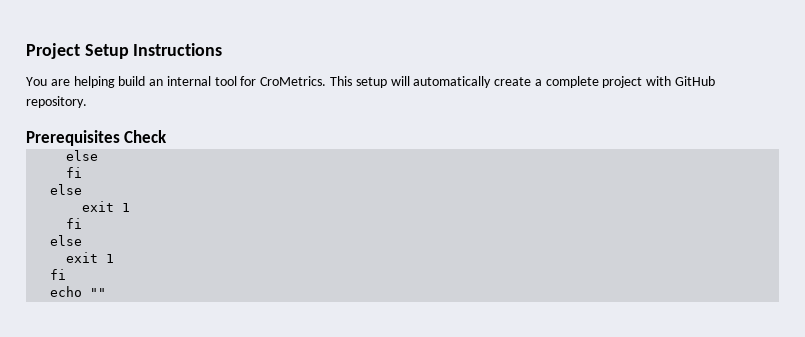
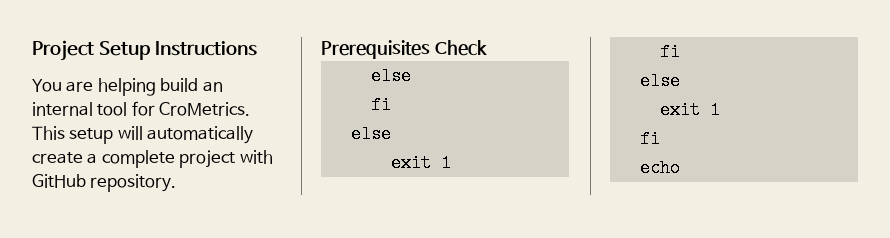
[90,288,107,297] "" -> (680, 168) none

